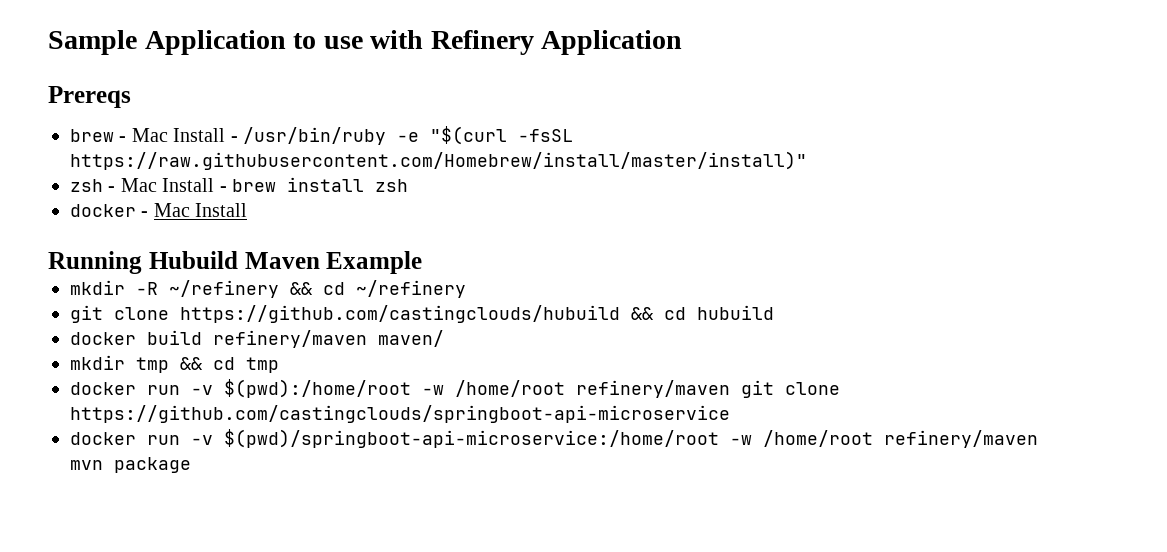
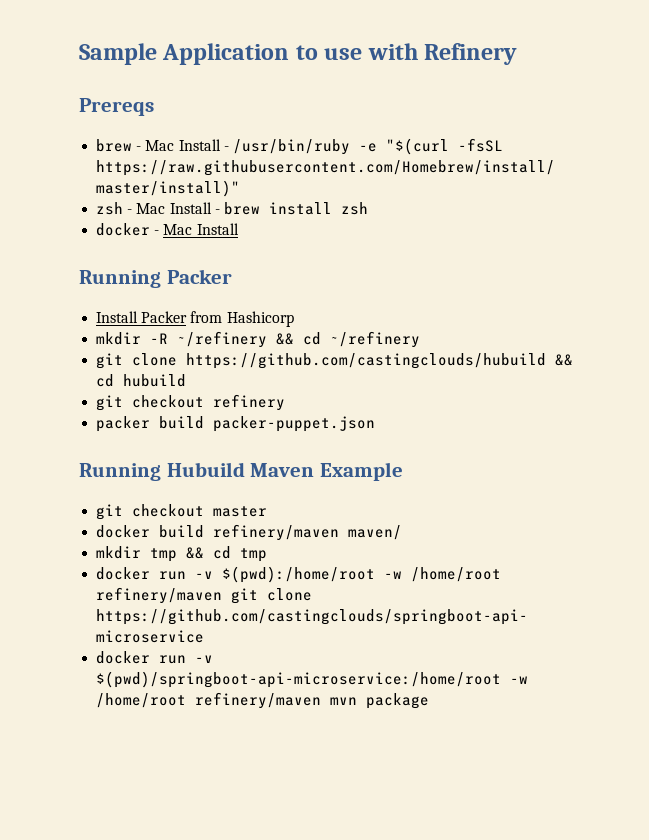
[541,30,683,55] Application -> (518, 54) none
[148,251,423,274] Hubuild Maven Example -> [166,269,232,284] [96,311,294,327] Packer // Install Packer from Hashicorp
(774, 312) none -> [96,394,286,411] [96,416,376,432] [79,462,404,481] [96,504,268,520] // git checkout refinery // packer build packer-puppet.json // Running Hubuild Maven Example // git checkout master

